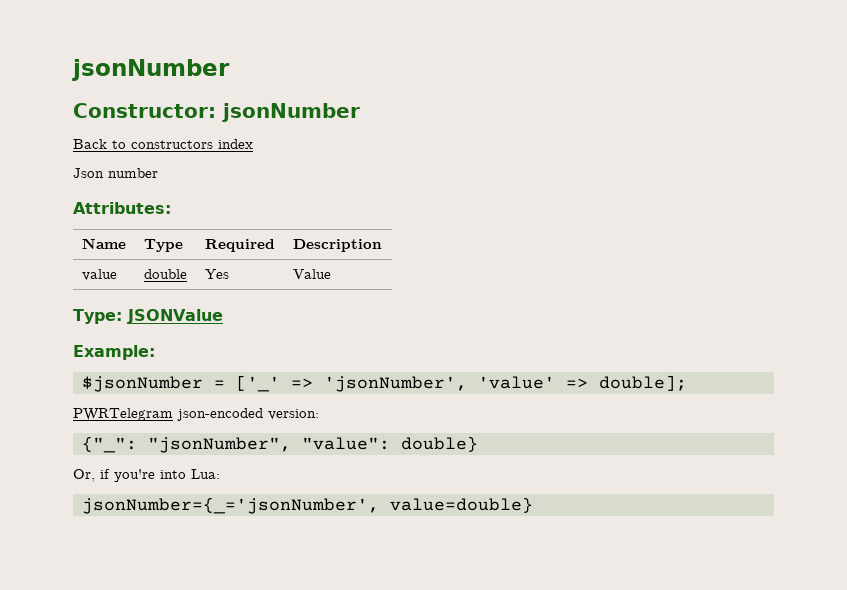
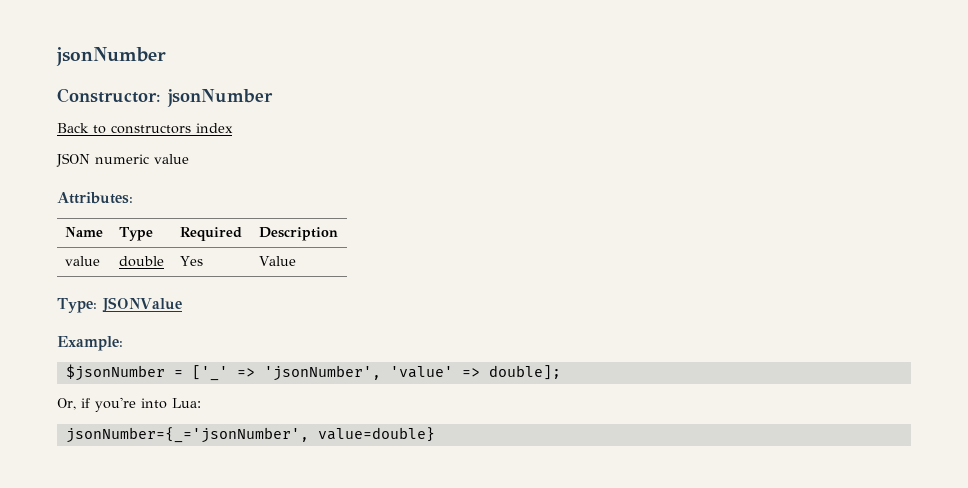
[73,168,158,178] Json number -> [56,153,189,167] JSON numeric value
[73,408,319,421] [82,436,478,453] // PWRTelegram json-encoded version: // {"_": "jsonNumber", "value": double} -> (561, 372) none

